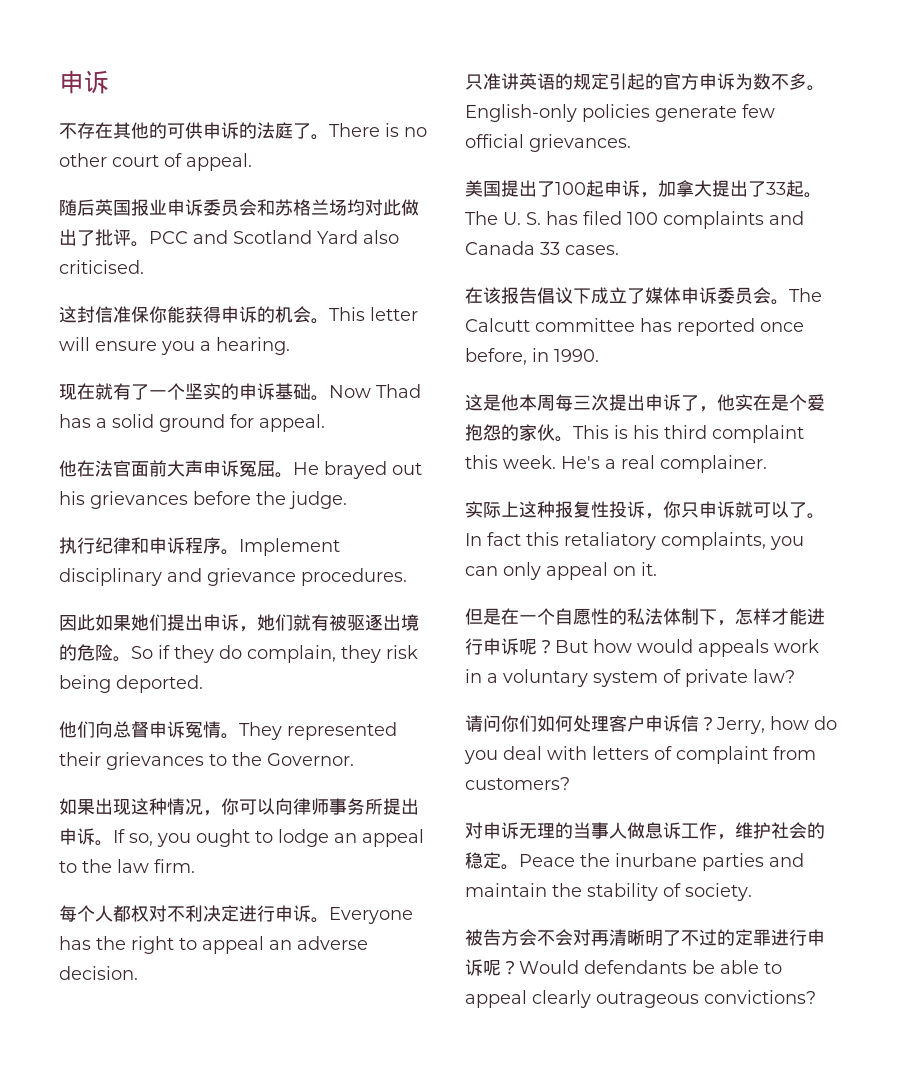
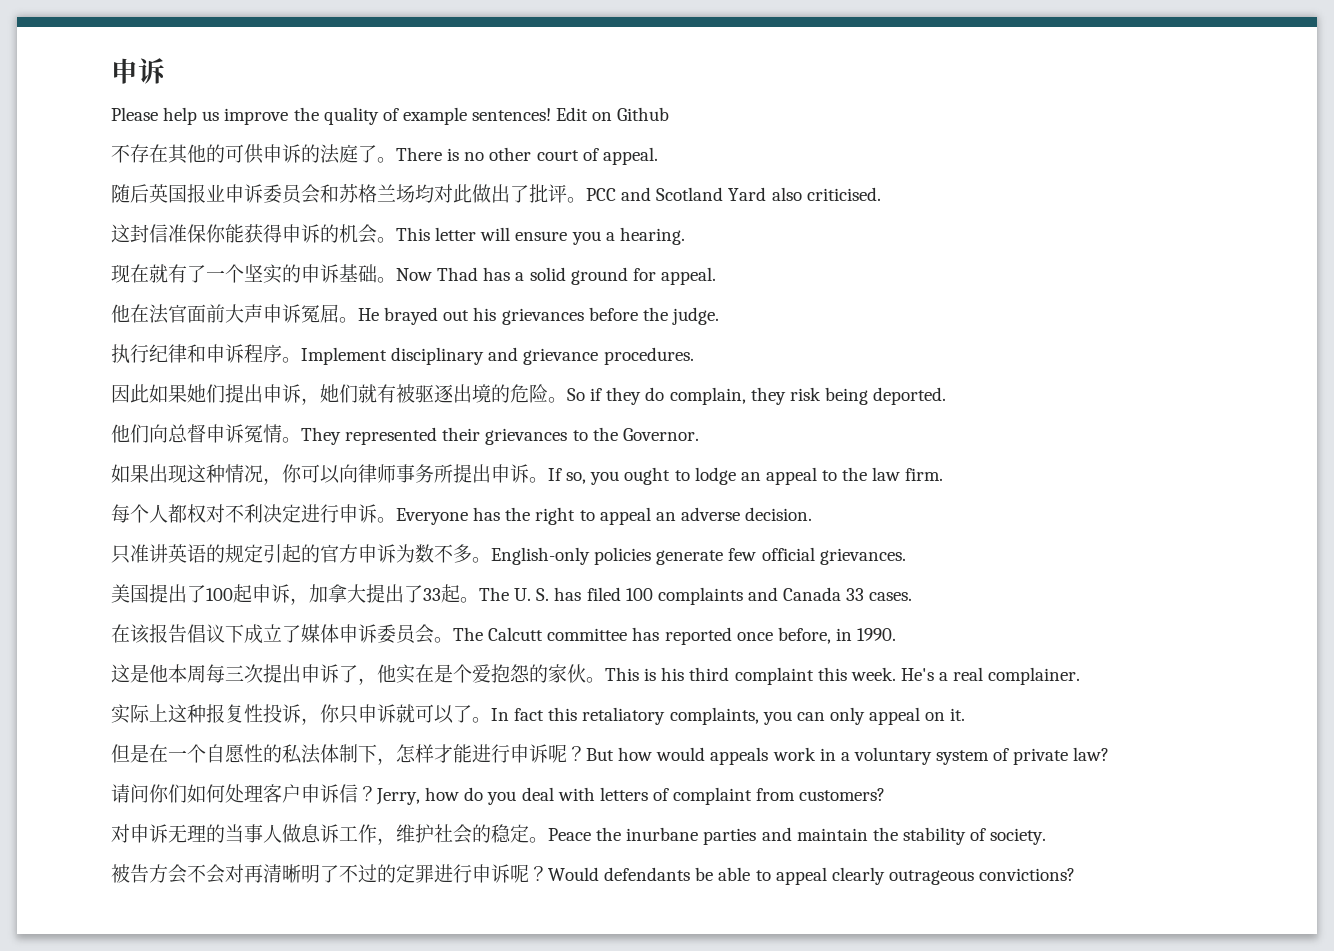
[59,70,109,94] 申诉 -> [111,58,165,84] [111,107,670,125] 申诉 // Please help us improve the quality of example sentences! Edit on Github

